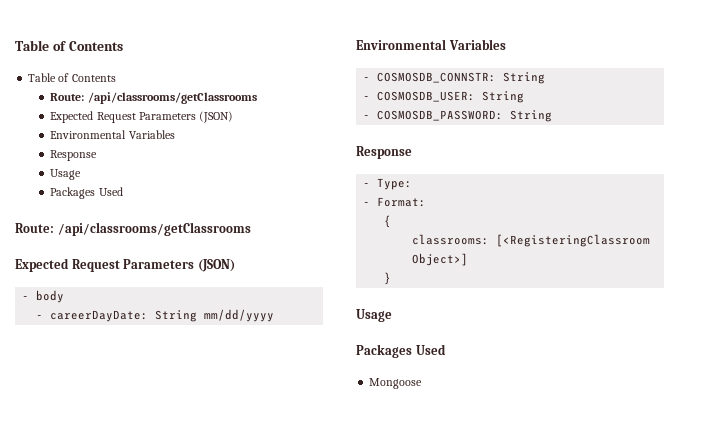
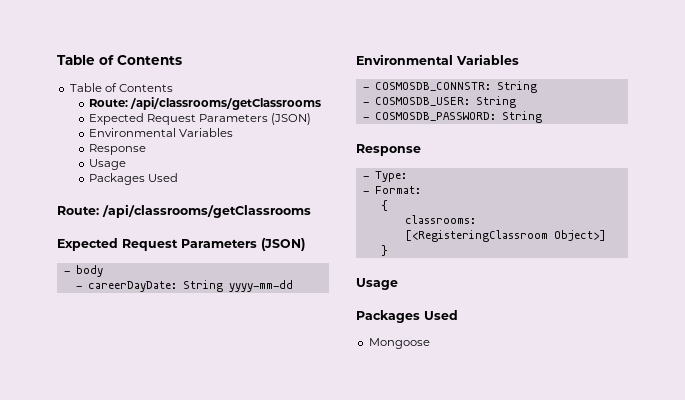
[204,309,275,322] mm/dd/yyyy -> [228,280,293,292] yyyy-mm-dd

